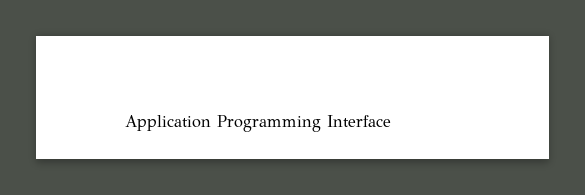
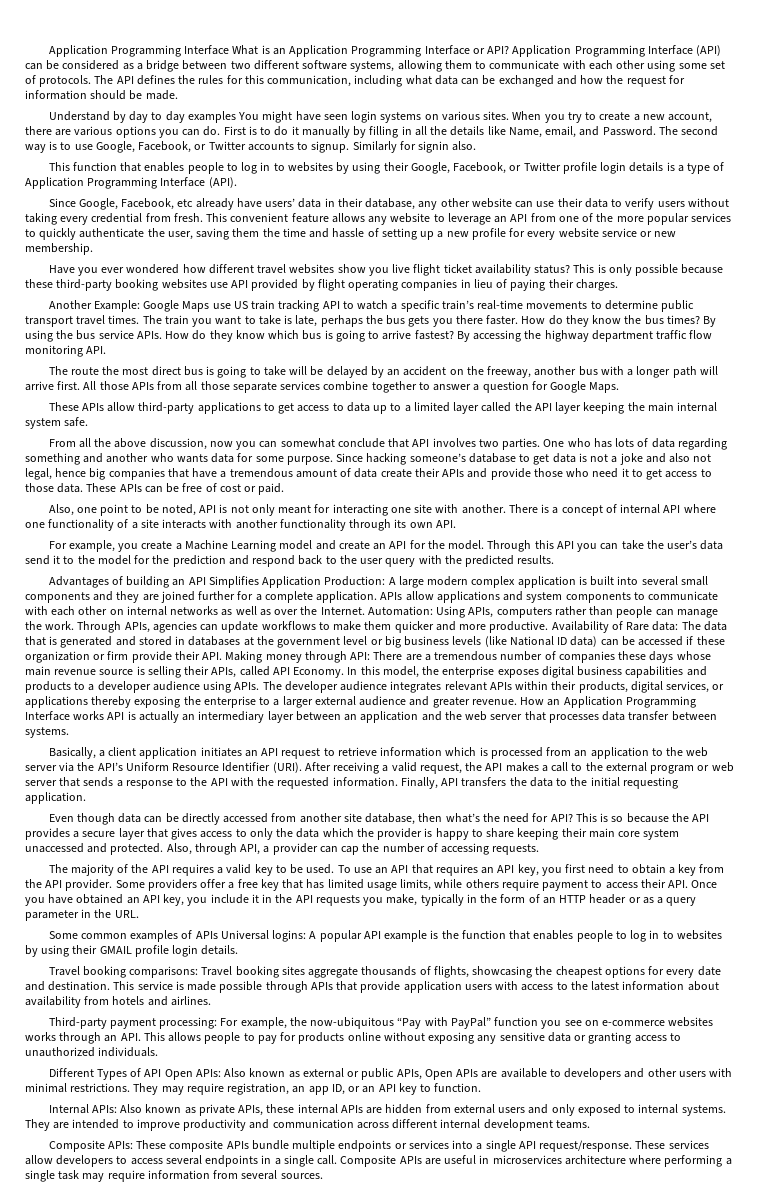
[125,115,391,132] Application Programming Interface -> [48,45,722,57] [25,60,725,72] [25,75,685,87] [25,90,178,100] [48,111,713,123] [25,126,719,138] [25,141,477,153] [48,162,725,174] [25,177,237,189] [48,198,729,210] [25,213,732,225] [25,228,677,240] [25,243,93,255] [48,264,724,276] [25,279,618,291] [48,300,695,312] [25,315,717,327] [25,330,713,342] [25,345,107,357] [48,366,718,378] [25,381,620,393] [48,402,718,414] [25,417,89,429] [48,438,727,450] [25,453,712,465] [25,468,712,480] [25,483,285,495] [48,504,716,516] [25,519,456,531] [48,540,724,552] [25,555,555,567] [48,576,708,588] [25,591,719,603] [25,606,718,618] [25,621,727,633] [25,636,725,648] [25,651,711,663] [25,666,707,678] [25,681,725,693] [25,696,696,708] [25,711,717,723] [25,727,69,738] [48,747,709,759] [25,762,734,774] [25,777,678,789] [25,792,86,804] [48,813,710,825] [25,828,680,840] [25,843,540,855] [48,864,725,876] [25,879,718,891] [25,894,697,906] [25,909,139,921] [48,930,722,942] [25,945,239,957] [48,966,721,978] [25,981,719,993] [25,996,211,1008] [48,1017,714,1029] [25,1032,681,1044] [25,1047,159,1057] [48,1068,733,1080] [25,1083,482,1095] [48,1104,726,1116] [25,1119,590,1131] [48,1140,709,1152] [25,1155,732,1167] [25,1170,323,1182] Application Programming Interface What is an Application Programming Interface or API? Application Programming Interface (API) can be considered as a bridge between two different software systems, allowing them to communicate with each other using some set of protocols. The API defines the rules for this communication, including what data can be exchanged and how the request for information should be made. // Understand by day to day examples You might have seen login systems on various sites. When you try to create a new account, there are various options you can do. First is to do it manually by filling in all the details like Name, email, and Password. The second way is to use Google, Facebook, or Twitter accounts to signup. Similarly for signin also. // This function that enables people to log in to websites by using their Google, Facebook, or Twitter profile login details is a type of Application Programming Interface (API). // Since Google, Facebook, etc already have users’ data in their database, any other website can use their data to verify users without taking every credential from fresh. This convenient feature allows any website to leverage an API from one of the more popular services to quickly authenticate the user, saving them the time and hassle of setting up a new profile for every website service or new membership. // Have you ever wondered how different travel websites show you live flight ticket availability status? This is only possible because these third-party booking websites use API provided by flight operating companies in lieu of paying their charges. // Another Example: Google Maps use US train tracking API to watch a specific train’s real-time movements to determine public transport travel times. The train you want to take is late, perhaps the bus gets you there faster. How do they know the bus times? By using the bus service APIs. How do they know which bus is going to arrive fastest? By accessing the highway department traffic flow monitoring API. // The route the most direct bus is going to take will be delayed by an accident on the freeway, another bus with a longer path will arrive first. All those APIs from all those separate services combine together to answer a question for Google Maps. // These APIs allow third-party applications to get access to data up to a limited layer called the API layer keeping the main internal system safe. // From all the above discussion, now you can somewhat conclude that API involves two parties. One who has lots of data regarding something and another who wants data for some purpose. Since hacking someone’s database to get data is not a joke and also not legal, hence big companies that have a tremendous amount of data create their APIs and provide those who need it to get access to those data. These APIs can be free of cost or paid. // Also, one point to be noted, API is not only meant for interacting one site with another. There is a concept of internal API where one functionality of a site interacts with another functionality through its own API. // For example, you create a Machine Learning model and create an API for the model. Through this API you can take the user’s data send it to the model for the prediction and respond back to the user query with the predicted results. // Advantages of building an API Simplifies Application Production: A large modern complex application is built into several small components and they are joined further for a complete application. APIs allow applications and system components to communicate with each other on internal networks as well as over the Internet. Automation: Using APIs, computers rather than people can manage the work. Through APIs, agencies can update workflows to make them quicker and more productive. Availability of Rare data: The data that is generated and stored in databases at the government level or big business levels (like National ID data) can be accessed if these organization or firm provide their API. Making money through API: There are a tremendous number of companies these days whose main revenue source is selling their APIs, called API Economy. In this model, the enterprise exposes digital business capabilities and products to a developer audience using APIs. The developer audience integrates relevant APIs within their products, digital services, or applications thereby exposing the enterprise to a larger external audience and greater revenue. How an Application Programming Interface works API is actually an intermediary layer between an application and the web server that processes data transfer between systems. // Basically, a client application initiates an API request to retrieve information which is processed from an application to the web server via the API’s Uniform Resource Identifier (URI). After receiving a valid request, the API makes a call to the external program or web server that sends a response to the API with the requested information. Finally, API transfers the data to the initial requesting application. // Even though data can be directly accessed from another site database, then what’s the need for API? This is so because the API provides a secure layer that gives access to only the data which the provider is happy to share keeping their main core system unaccessed and protected. Also, through API, a provider can cap the number of accessing requests. // The majority of the API requires a valid key to be used. To use an API that requires an API key, you first need to obtain a key from the API provider. Some providers offer a free key that has limited usage limits, while others require payment to access their API. Once you have obtained an API key, you include it in the API requests you make, typically in the form of an HTTP header or as a query parameter in the URL. // Some common examples of APIs Universal logins: A popular API example is the function that enables people to log in to websites by using their GMAIL profile login details. // Travel booking comparisons: Travel booking sites aggregate thousands of flights, showcasing the cheapest options for every date and destination. This service is made possible through APIs that provide application users with access to the latest information about availability from hotels and airlines. // Third-party payment processing: For example, the now-ubiquitous “Pay with PayPal” function you see on e-commerce websites works through an API. This allows people to pay for products online without exposing any sensitive data or granting access to unauthorized individuals. // Different Types of API Open APIs: Also known as external or public APIs, Open APIs are available to developers and other users with minimal restrictions. They may require registration, an app ID, or an API key to function. // Internal APIs: Also known as private APIs, these internal APIs are hidden from external users and only exposed to internal systems. They are intended to improve productivity and communication across different internal development teams. // Composite APIs: These composite APIs bundle multiple endpoints or services into a single API request/response. These services allow developers to access several endpoints in a single call. Composite APIs are useful in microservices architecture where performing a single task may require information from several sources.

